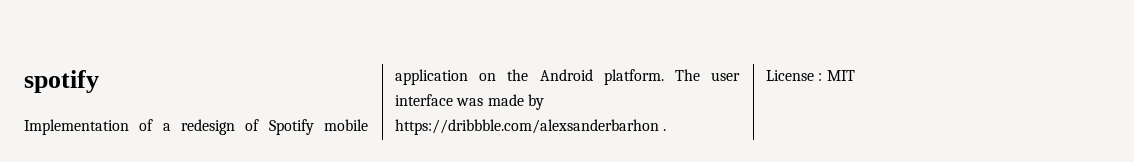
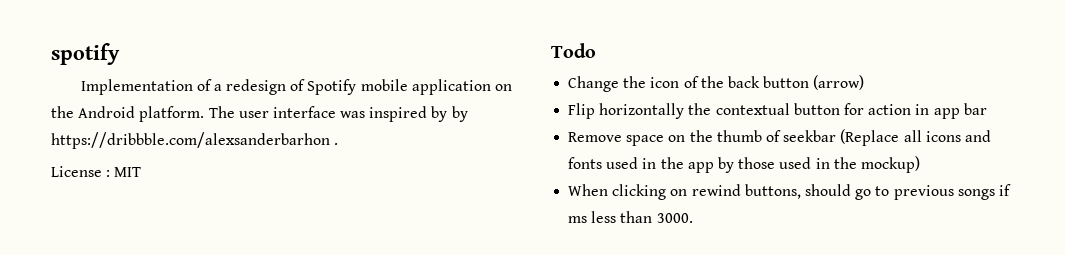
[487,94,524,106] made -> [369,106,448,122] inspired by
(855, 75) none -> [551,43,596,58] [568,75,865,92] [568,103,987,119] [568,129,991,146] [568,156,920,173] [568,184,1011,200] [568,211,693,223] // Todo // Change the icon of the back button (arrow) // Flip horizontally the contextual button for action in app bar // Remove space on the thumb of seekbar (Replace all icons and fonts used in the app by those used in the mockup) // When clicking on rewind buttons, should go to previous songs if ms less than 3000.

